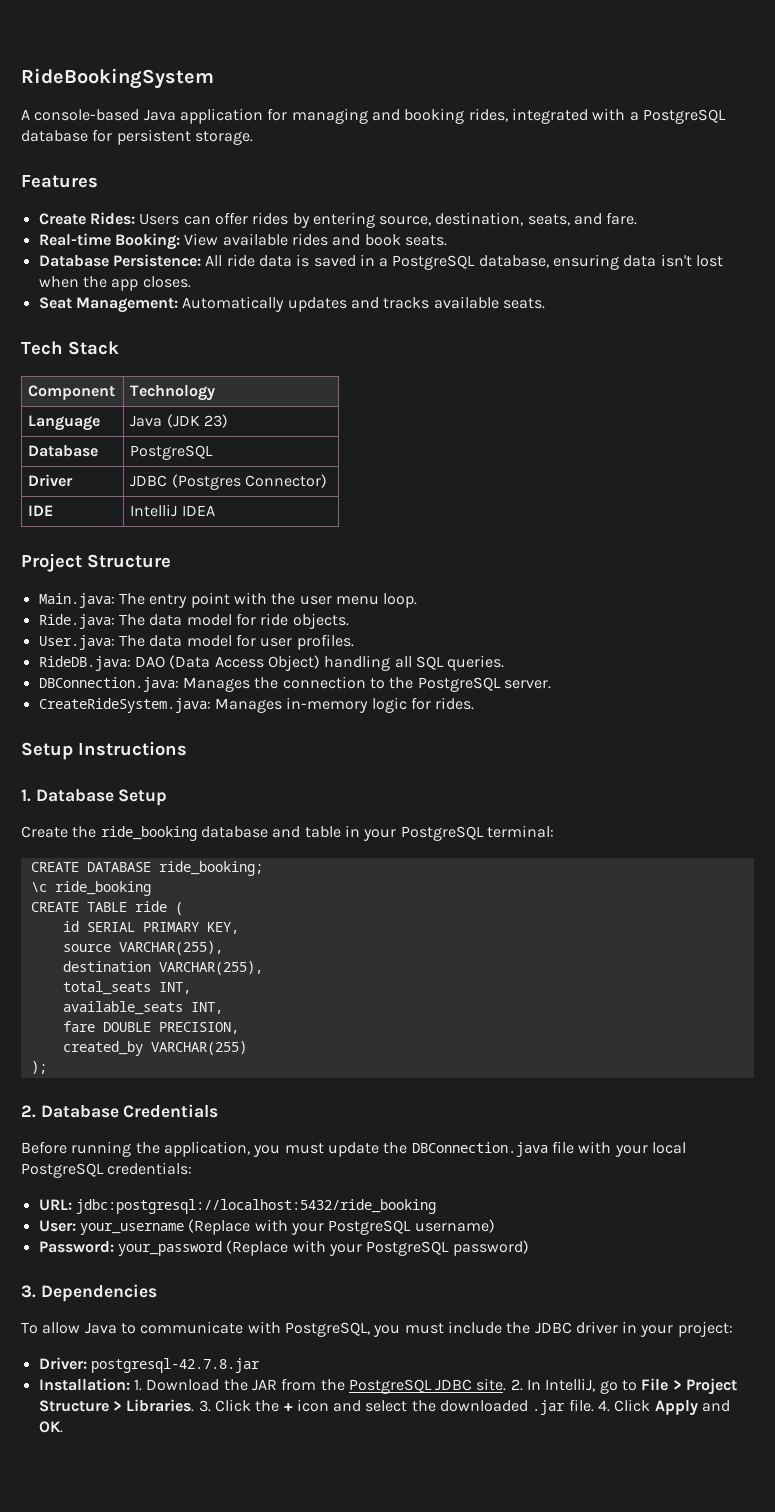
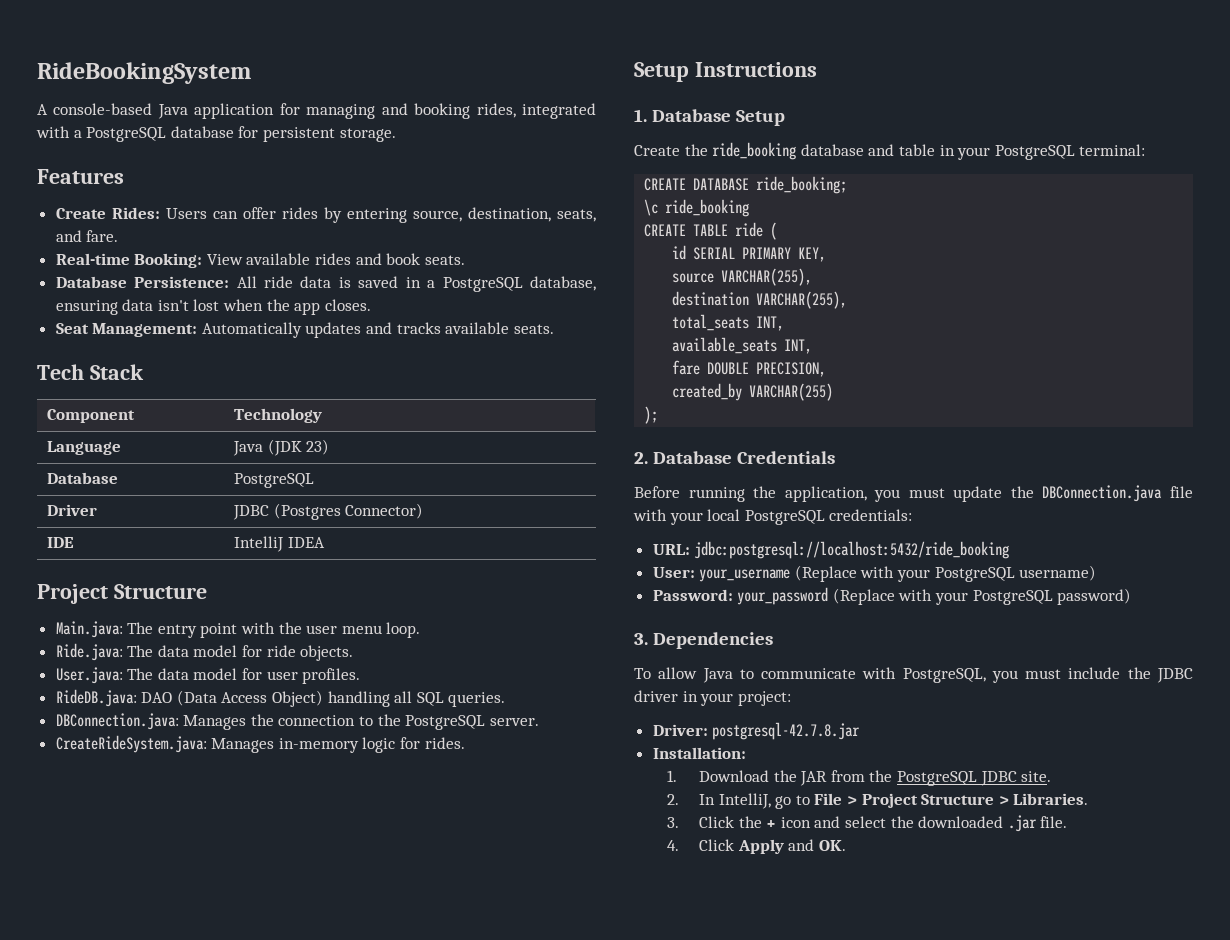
(130, 1384) none -> (746, 753) //
(507, 1384) none -> (1052, 776) //
(195, 1405) none -> (1089, 799) //
(594, 1405) none -> (1068, 822) //

